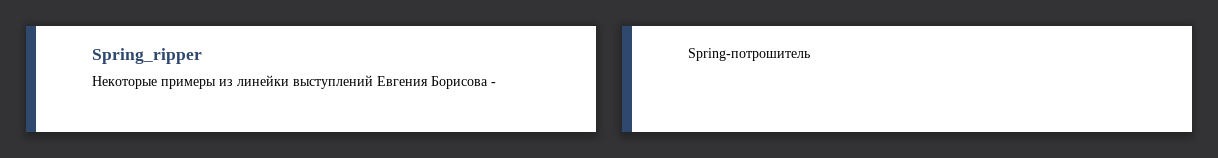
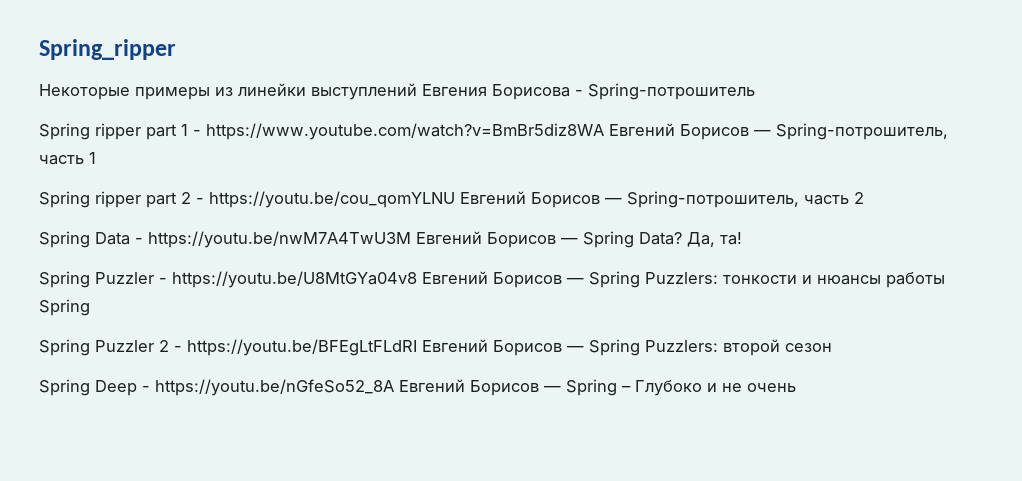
(810, 54) none -> [39,123,948,140] [39,152,96,165] [39,191,864,208] [39,231,742,248] [39,271,945,288] [39,299,90,316] [39,339,832,356] [39,379,796,396] // Spring ripper part 1 - https://www.youtube.com/watch?v=BmBr5diz8WA Евгений Борисов — Spring-потрошитель, часть 1 // Spring ripper part 2 - https://youtu.be/cou_qomYLNU Евгений Борисов — Spring-потрошитель, часть 2 // Spring Data - https://youtu.be/nwM7A4TwU3M Евгений Борисов — Spring Data? Да, та! // Spring Puzzler - https://youtu.be/U8MtGYa04v8 Евгений Борисов — Spring Puzzlers: тонкости и нюансы работы Spring // Spring Puzzler 2 - https://youtu.be/BFEgLtFLdRI Евгений Борисов — Spring Puzzlers: второй сезон // Spring Deep - https://youtu.be/nGfeSo52_8A Евгений Борисов — Spring – Глубоко и не очень

